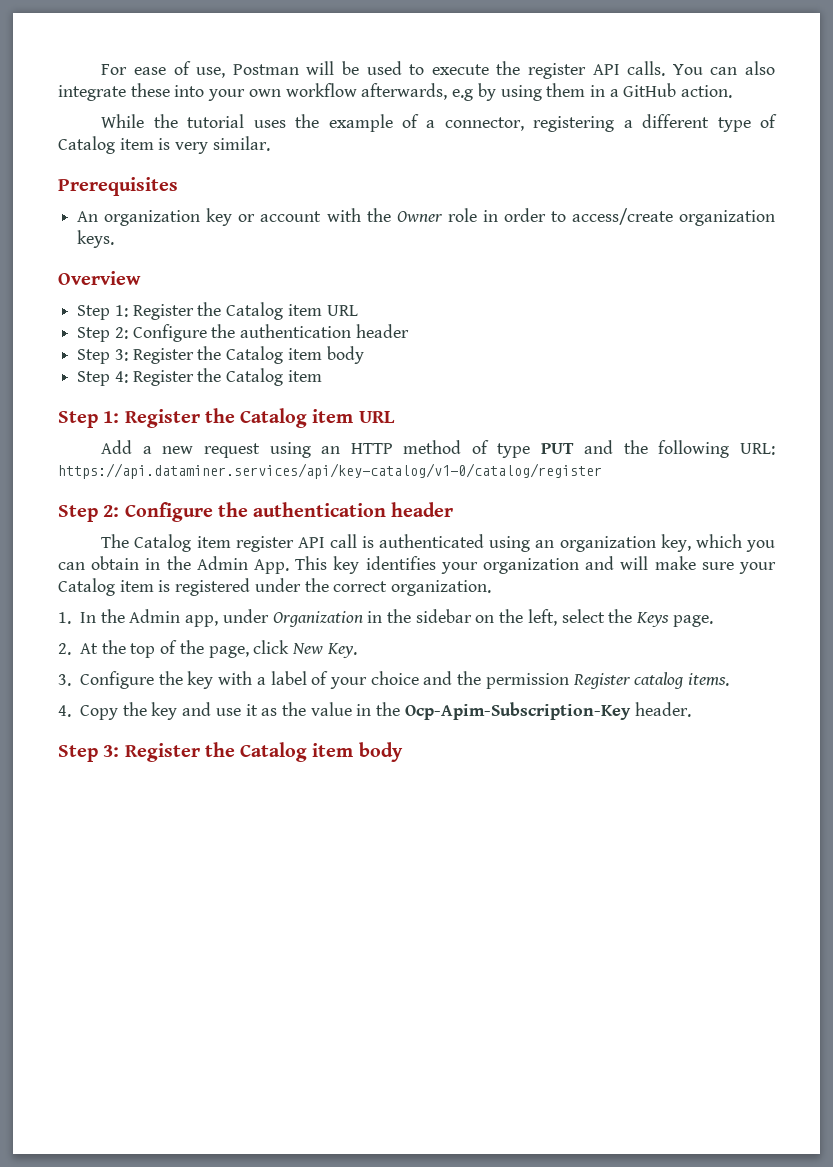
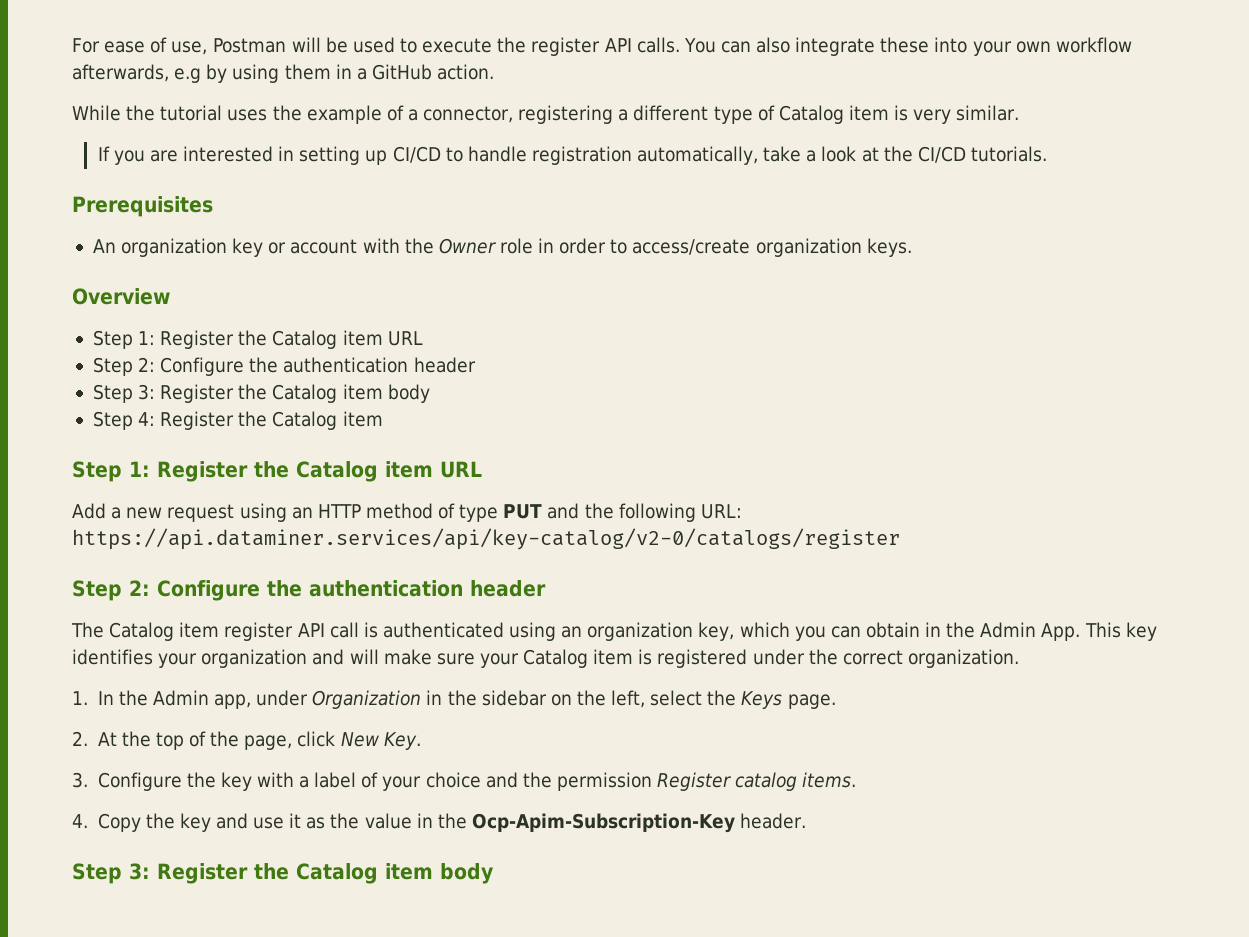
(270, 143) none -> [97,146,1047,165] // If you are interested in setting up CI/CD to handle registration automatically, take a look at the CI/CD tutorials.
[58,463,602,479] https://api.dataminer.services/api/key-catalog/v1-0/catalog/register -> [72,528,900,550] https://api.dataminer.services/api/key-catalog/v2-0/catalogs/register

